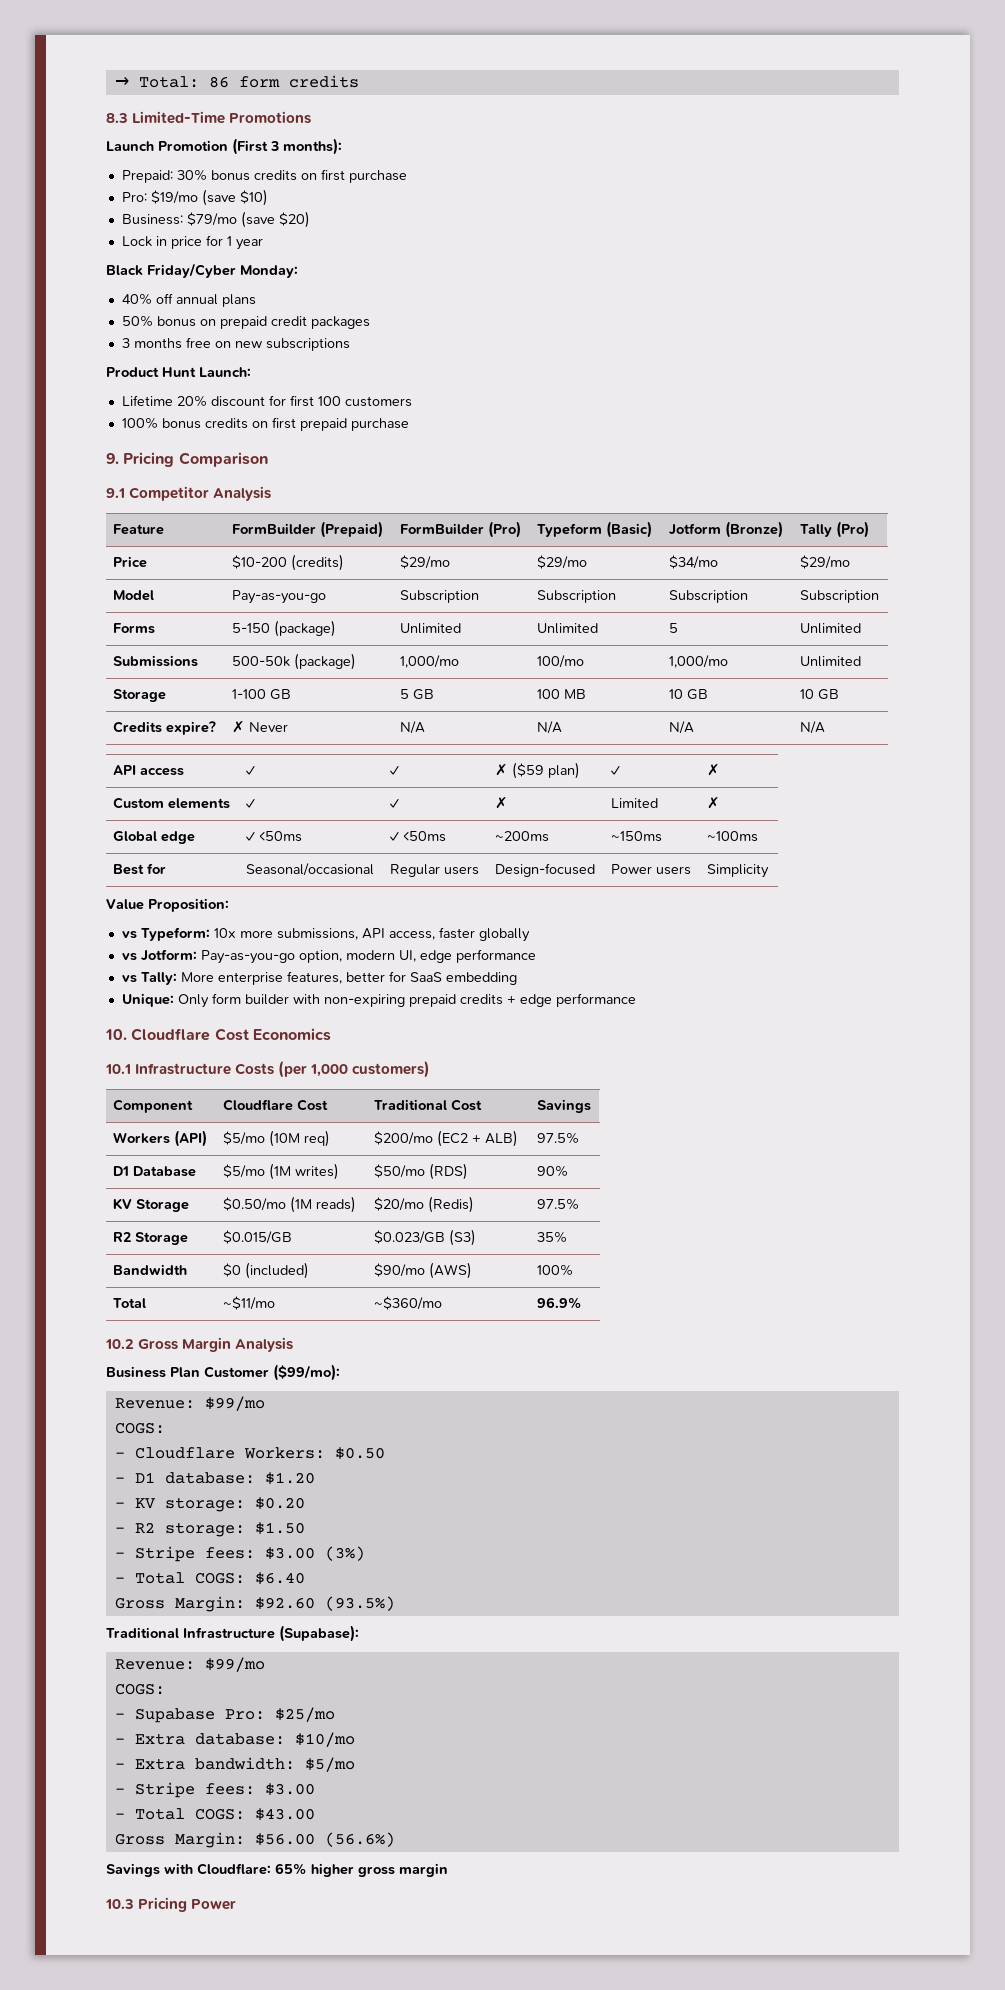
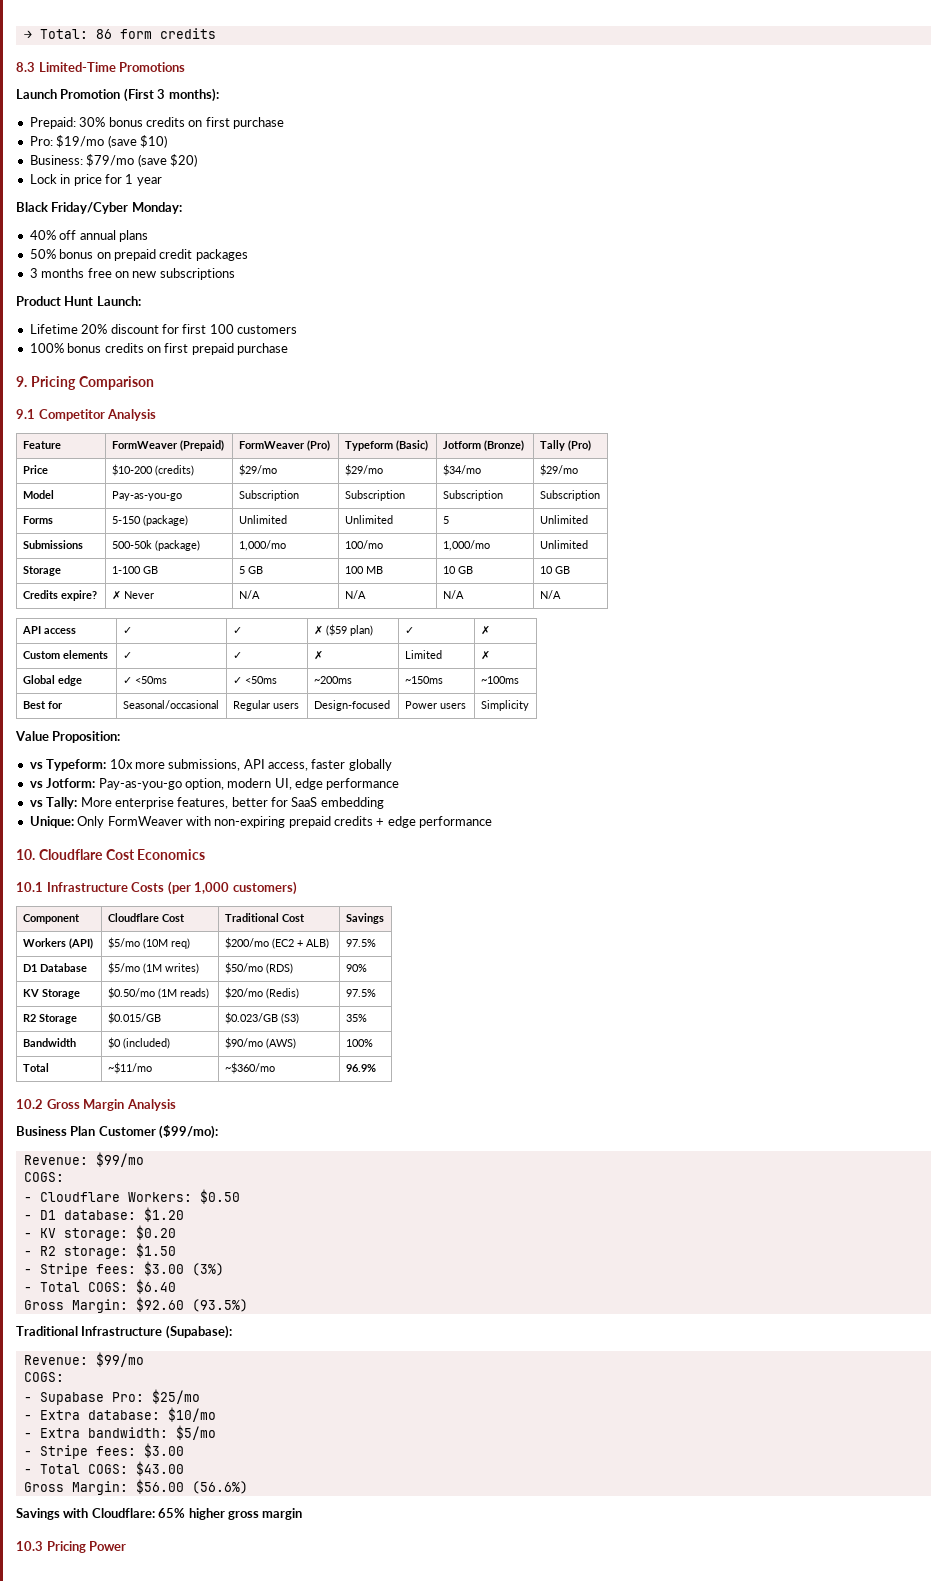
[232,523,317,535] FormBuilder -> [111,441,178,449] FormWeaver
[400,523,485,535] FormBuilder -> [238,441,305,449] FormWeaver
[211,993,289,1005] form builder -> [107,816,183,826] FormWeaver

